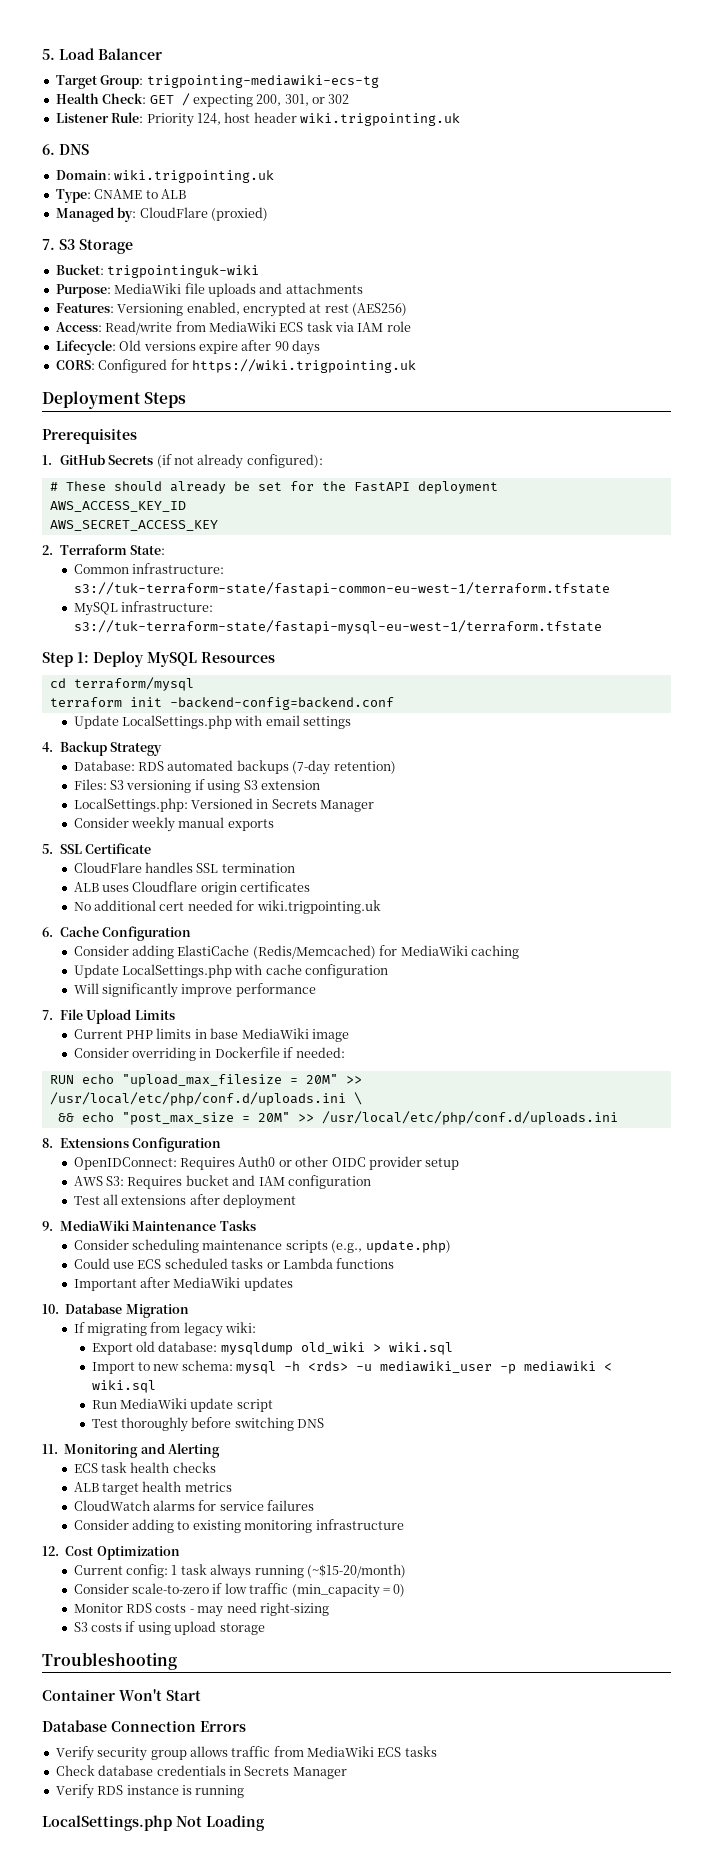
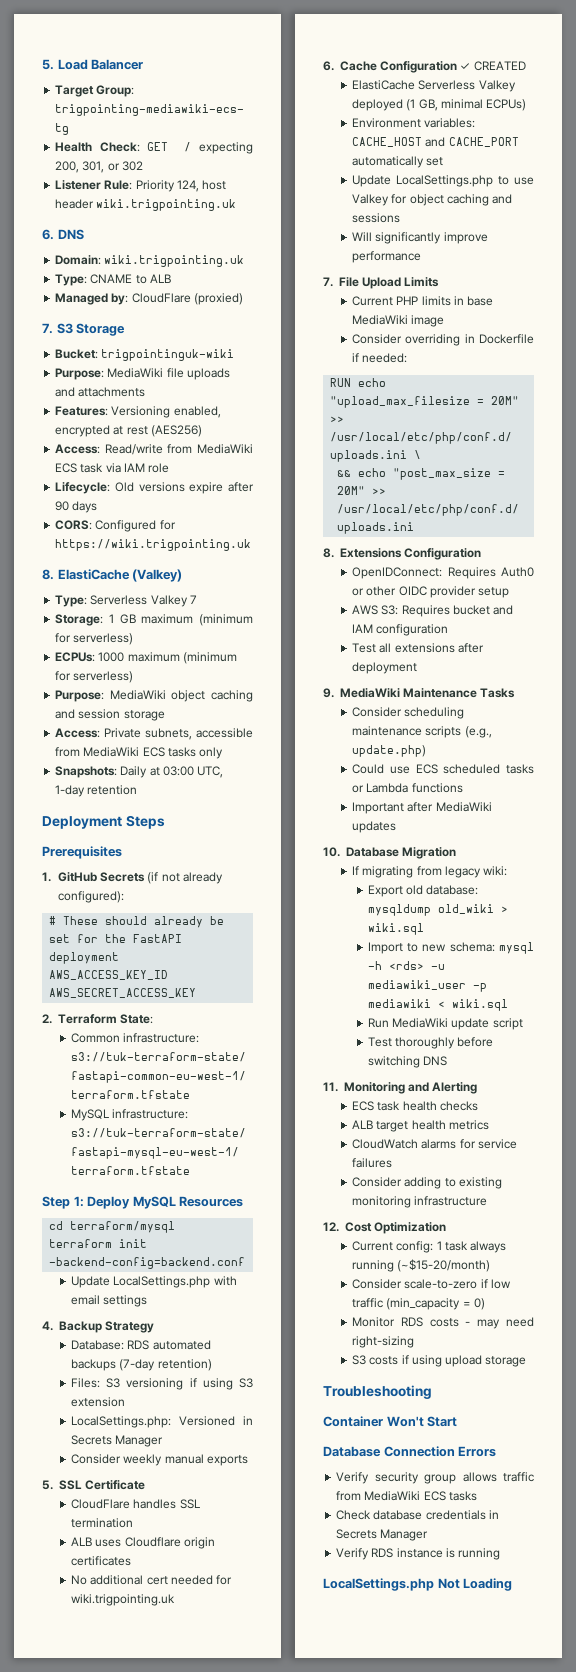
(416, 366) none -> [42,569,183,582] [55,595,197,607] [55,614,253,626] [55,633,134,645] [55,652,237,664] [55,671,134,683] [55,690,253,702] [55,709,165,721] [55,728,253,740] [55,747,224,759] [55,766,224,778] [55,785,138,797] // 8. ElastiCache (Valkey) // Type: Serverless Valkey 7 // Storage: 1 GB maximum (minimum for serverless) // ECPUs: 1000 maximum (minimum for serverless) // Purpose: MediaWiki object caching and session storage // Access: Private subnets, accessible from MediaWiki ECS tasks only // Snapshots: Daily at 03:00 UTC, 1-day retention
[73,945,519,959] [73,964,389,978] // Consider adding ElastiCache (Redis/Memcached) for MediaWiki caching // Update LocalSettings.php with cache configuration -> [460,61,526,71] [352,80,516,92] [352,99,526,111] [352,118,476,128] [352,137,519,147] [352,156,444,168] [352,175,534,187] [352,194,512,206] [352,213,401,223] ✓ CREATED // ElastiCache Serverless Valkey deployed (1 GB, minimal ECPUs) // Environment variables: CACHE_HOST and CACHE_PORT automatically set // Update LocalSettings.php to use Valkey for object caching and sessions

